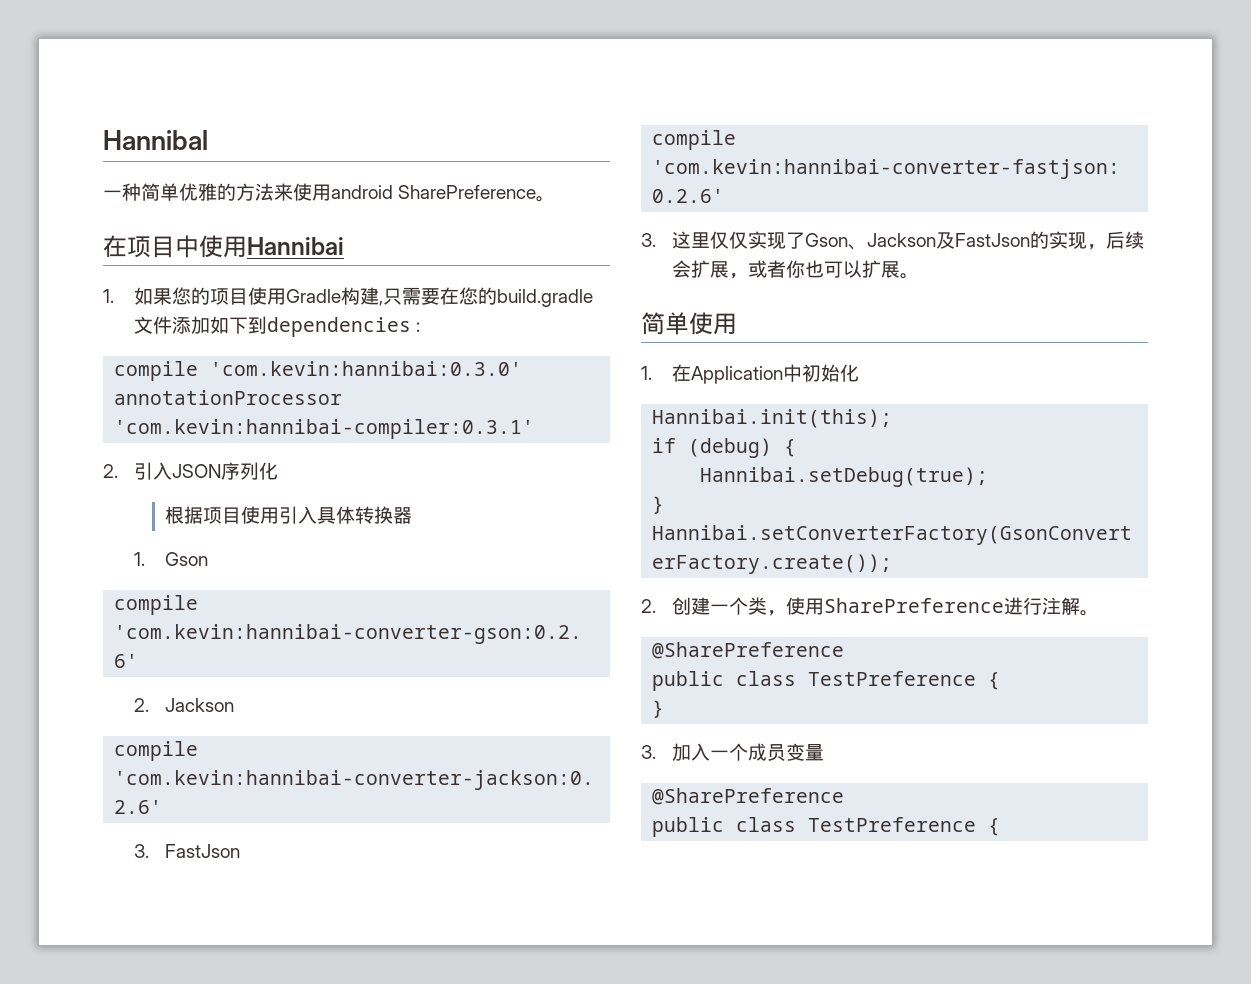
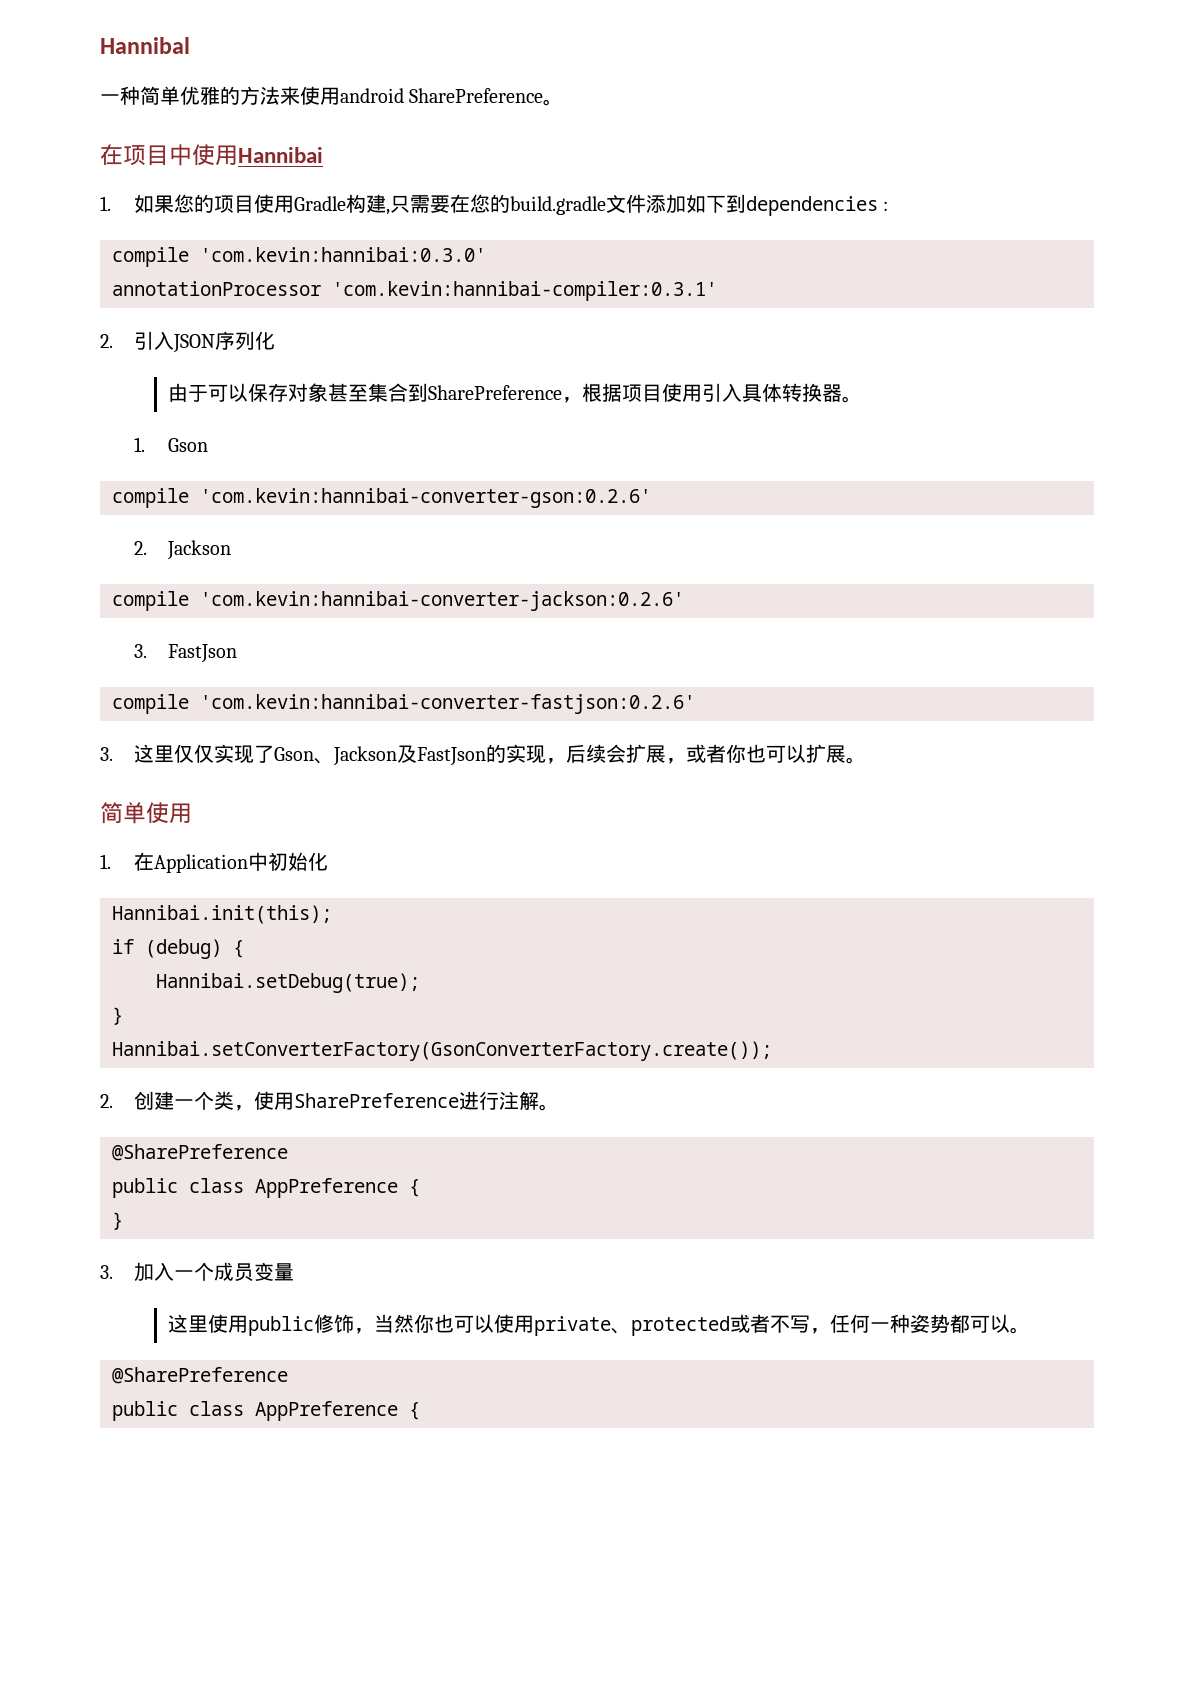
(278, 471) none -> [168,383,583,403] 由于可以保存对象甚至集合到SharePreference，
(412, 515) none -> [842,396,863,403] 。
[808,671,977,686] TestPreference -> [255,1178,398,1198] AppPreference
[652,788,845,805] [652,817,977,837] // @SharePreference // public class TestPreference -> [168,1314,1031,1336] [112,1367,288,1384] [112,1401,398,1421] // 这里使用public修饰，当然你也可以使用private、protected或者不写，任何一种姿势都可以。 // @SharePreference // public class AppPreference

